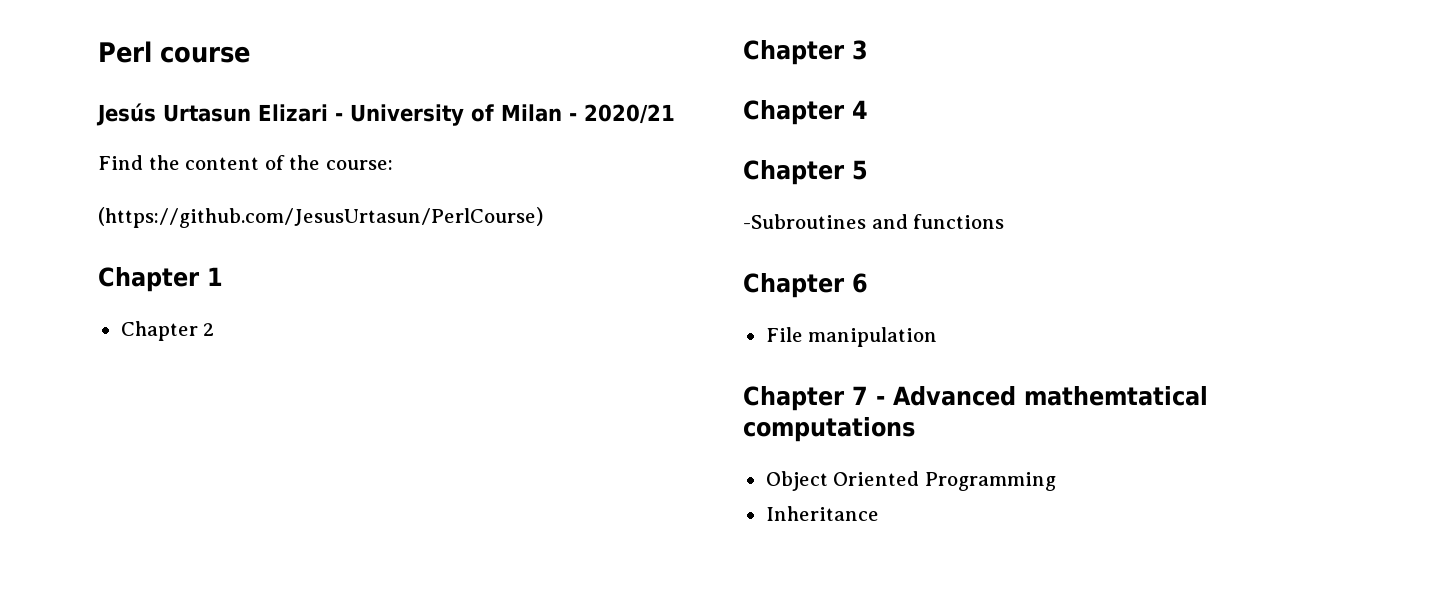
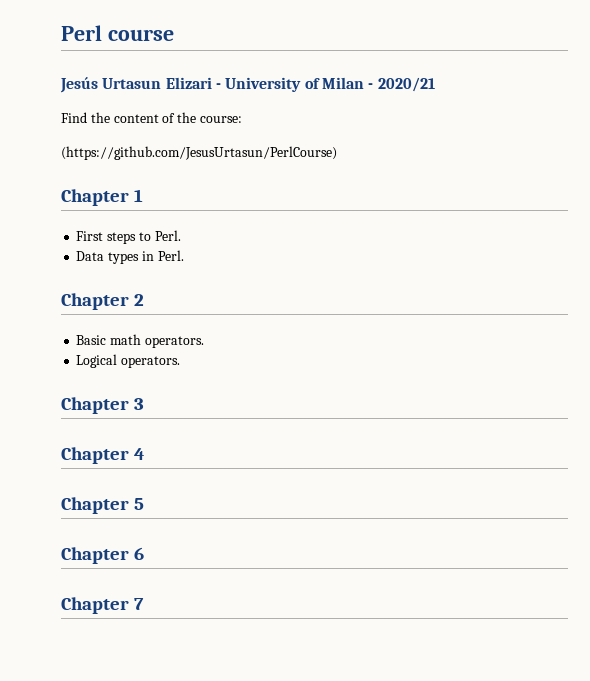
[120,321,215,341] Chapter 2 -> [76,230,181,244] [76,250,184,264] [61,293,145,310] [76,334,204,348] [76,354,181,368] First steps to Perl. // Data types in Perl. // Chapter 2 // Basic math operators. // Logical operators.
[743,214,1005,229] // -Subroutines and functions -> (145, 504) none
[765,327,938,347] // File manipulation -> (145, 553) none
[876,386,1208,406] [743,417,915,442] [765,471,1056,491] [765,506,879,521] - Advanced mathemtatical computations // Object Oriented Programming // Inheritance -> (145, 604) none

